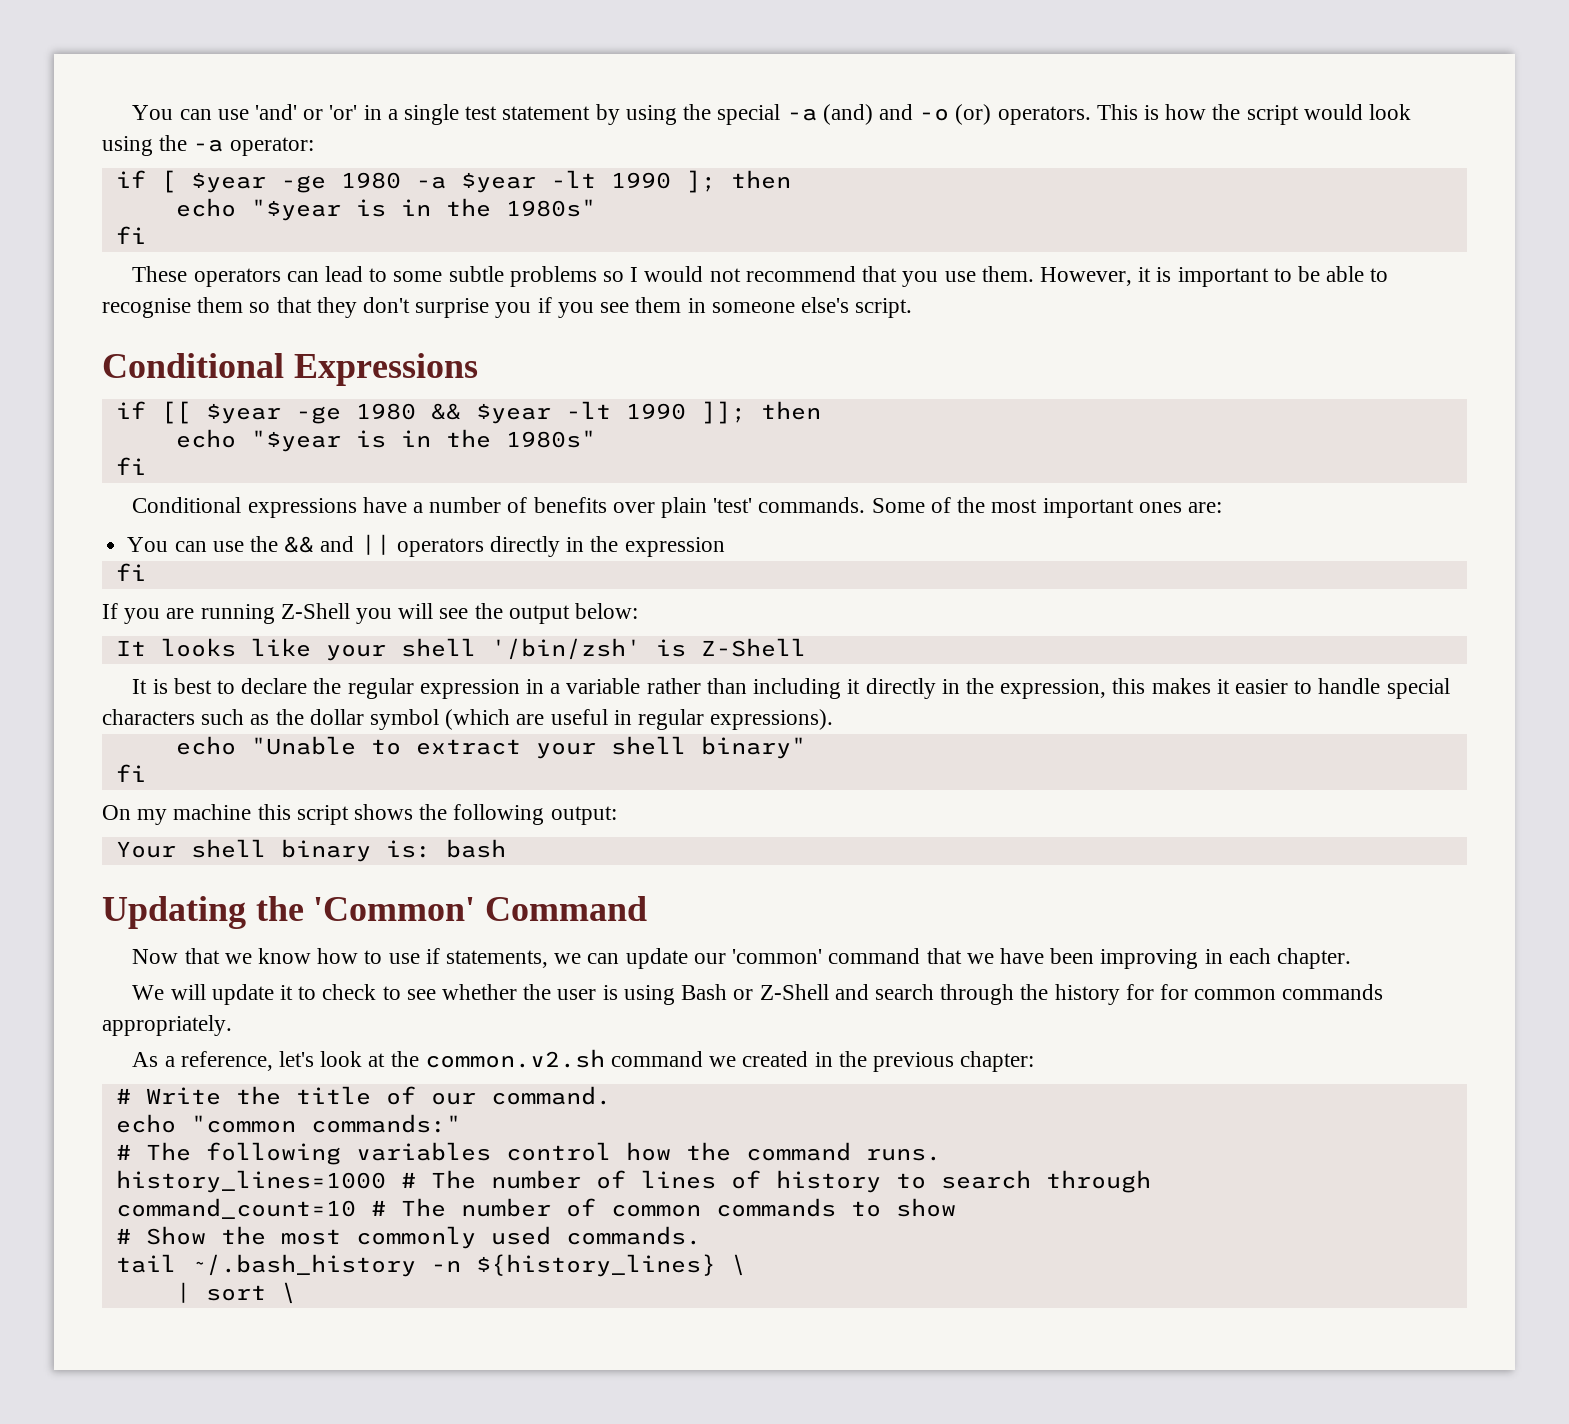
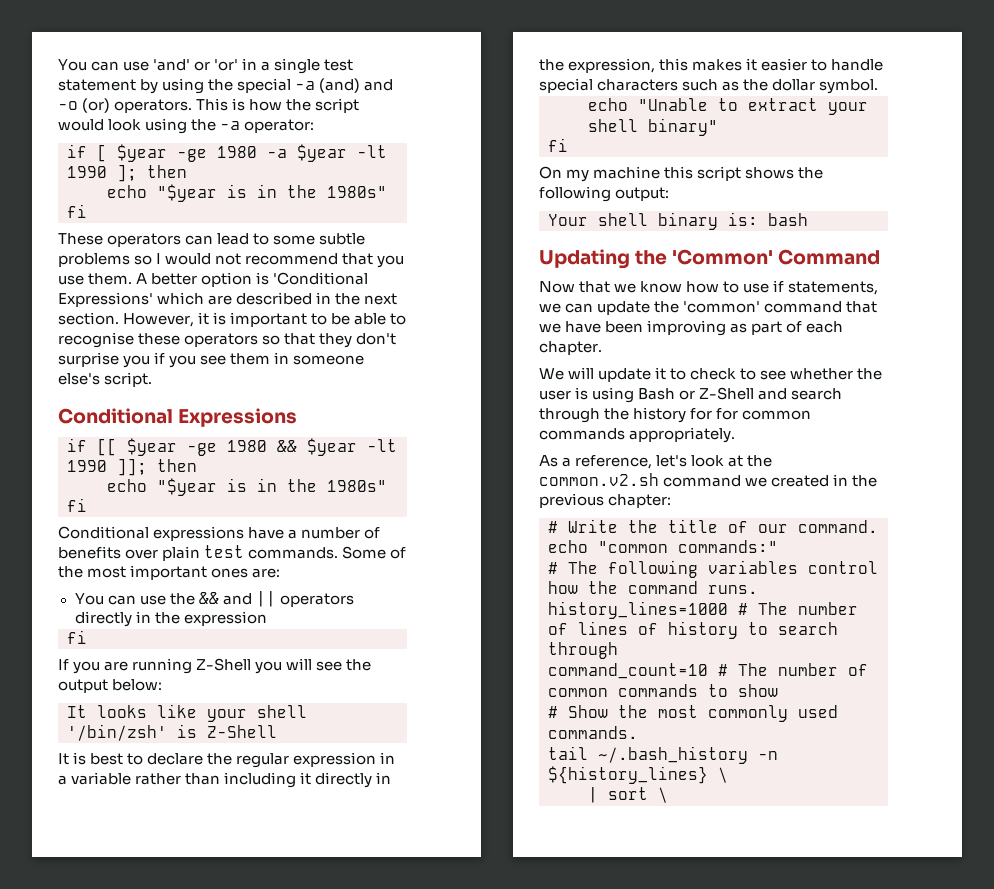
(1034, 274) none -> [136,272,369,287] [58,292,398,307] [58,312,119,325] A better option is 'Conditional Expressions' which are described in the next section.
[197,297,244,313] them -> [138,333,259,347] these operators
[713,498,753,513] 'test' -> [204,545,245,558] test
[370,709,834,730] symbol (which are useful in regular expressions). -> [819,79,879,94] symbol.
[693,953,726,964] our -> [654,301,680,313] the
[1204,949,1223,964] in -> [730,321,803,335] as part of

